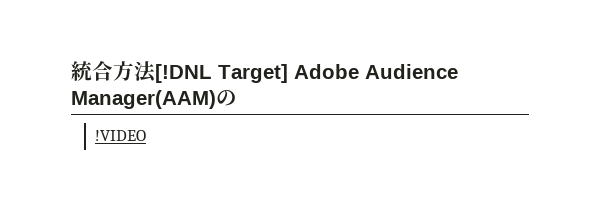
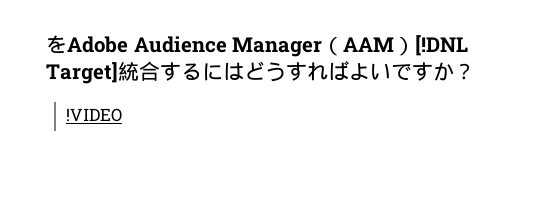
[71,61,458,83] [71,90,237,109] 統合方法[!DNL Target] Adobe Audience Manager(AAM)の -> [46,35,469,57] [46,61,475,84] をAdobe Audience Manager（AAM）[!DNL Target]統合するにはどうすればよいですか？

